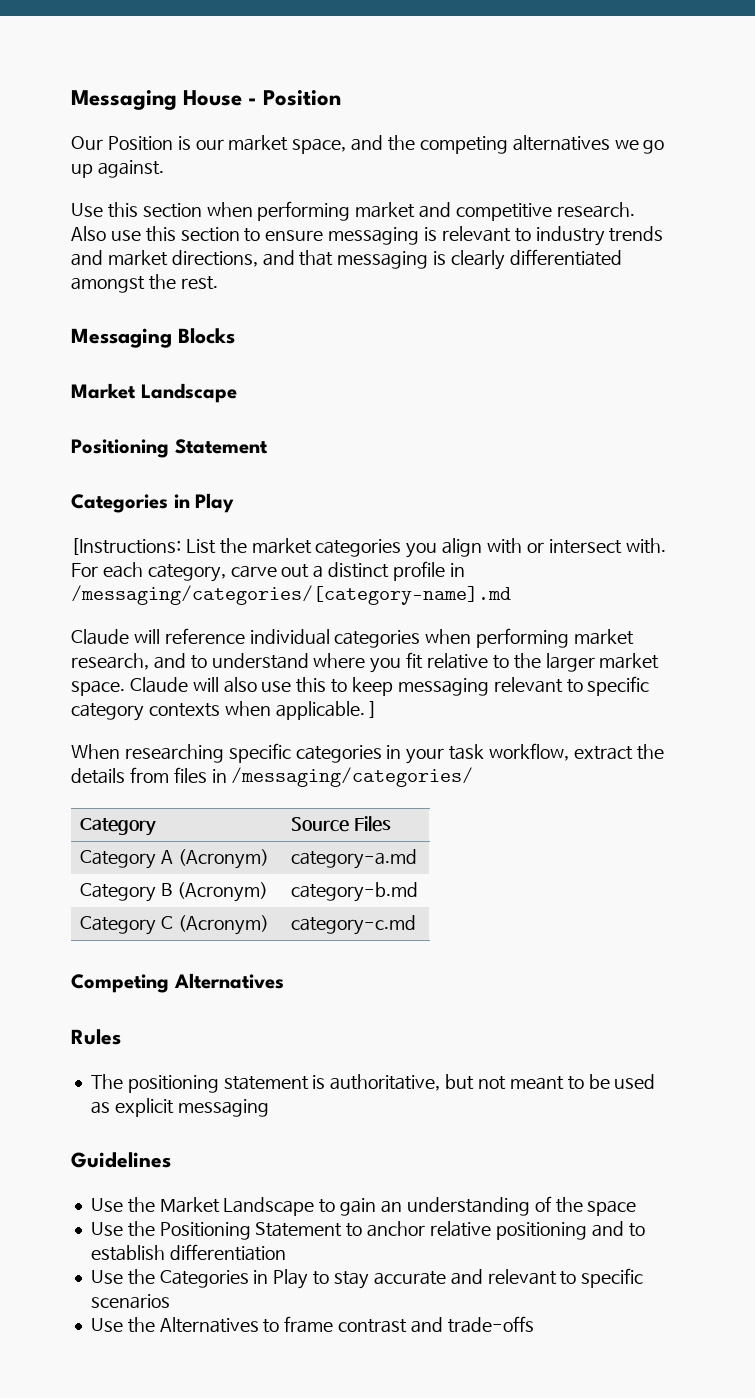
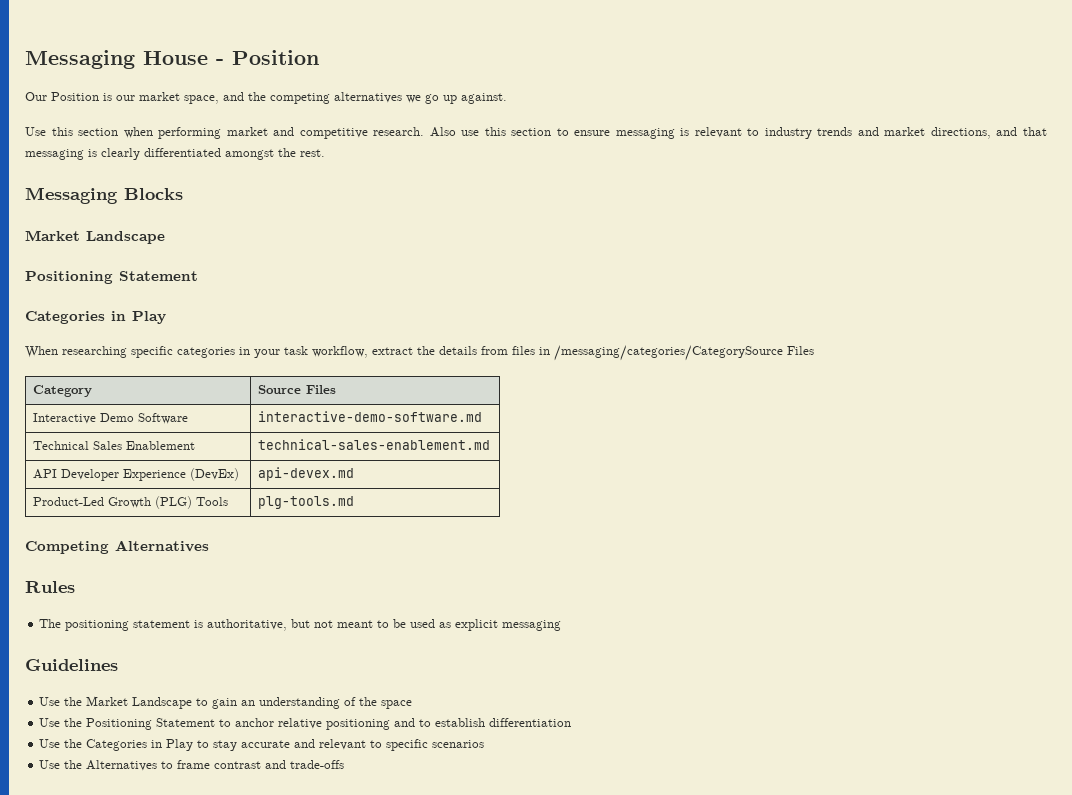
[71,538,666,558] [71,561,465,582] [71,585,511,605] [71,628,635,648] [71,652,660,673] [71,676,650,696] [71,701,378,721] // [Instructions: List the market categories you align with or intersect with. For each category, carve out a distinct profile in /messaging/categories/[category-name].md // Claude will reference individual categories when performing market research, and to understand where you fit relative to the larger market space. Claude will also use this to keep messaging relevant to specific category contexts when applicable. ] -> (166, 317) none
[231,767,474,787] /messaging/categories/ -> [554,345,814,361] /messaging/categories/CategorySource Files
[80,849,270,869] [291,849,418,869] [80,882,269,902] [291,882,419,902] [80,915,270,935] [291,915,417,935] Category A (Acronym) | category-a.md // Category B (Acronym) | category-b.md // Category C (Acronym) | category-c.md -> [33,413,189,424] [258,411,483,422] [33,441,196,450] [258,439,491,450] [33,468,240,481] [258,467,355,481] [33,496,229,509] [258,496,355,509] Interactive Demo Software | interactive-demo-software.md // Technical Sales Enablement | technical-sales-enablement.md // API Developer Experience (DevEx) | api-devex.md // Product-Led Growth (PLG) Tools | plg-tools.md

